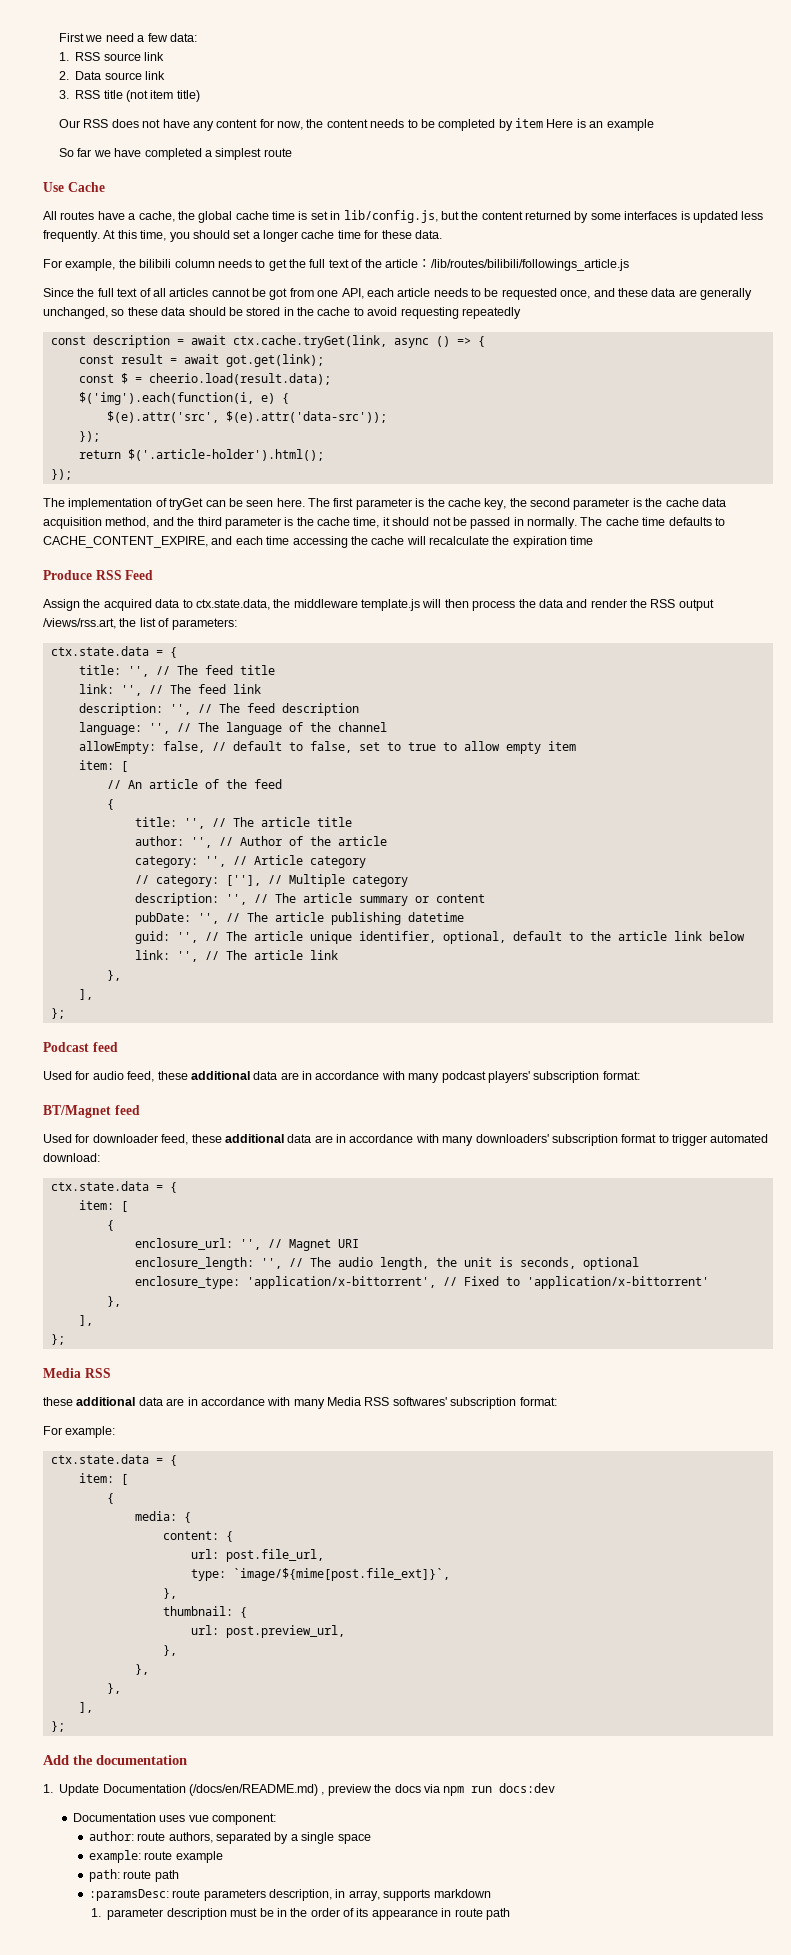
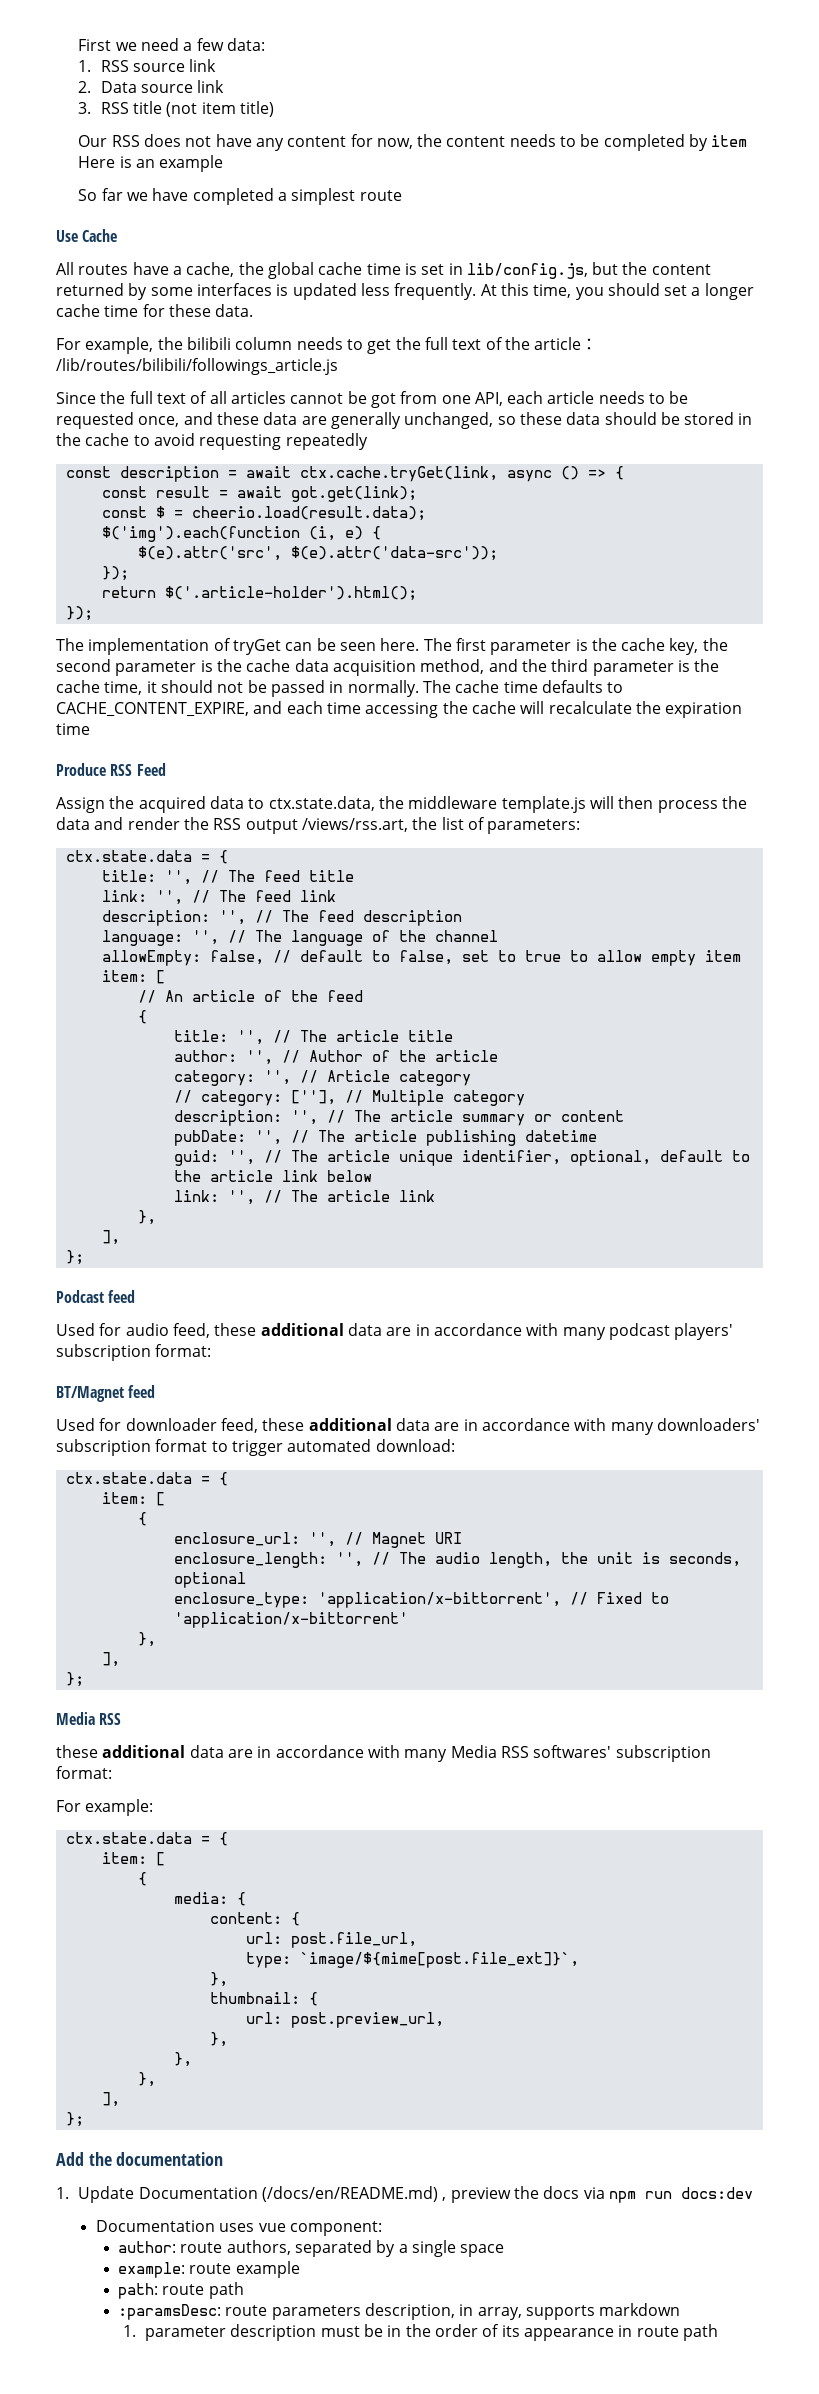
[78,392,254,405] $('img').each(function(i, -> [101,526,336,542] $('img').each(function (i,

